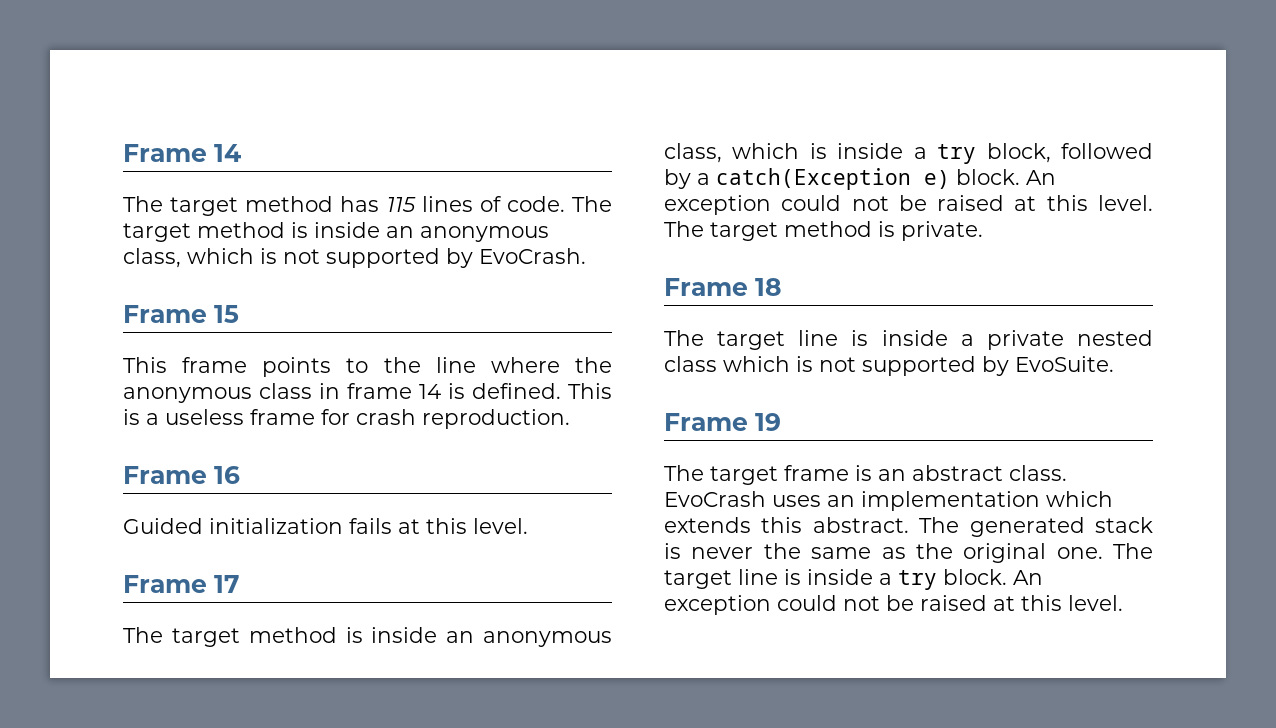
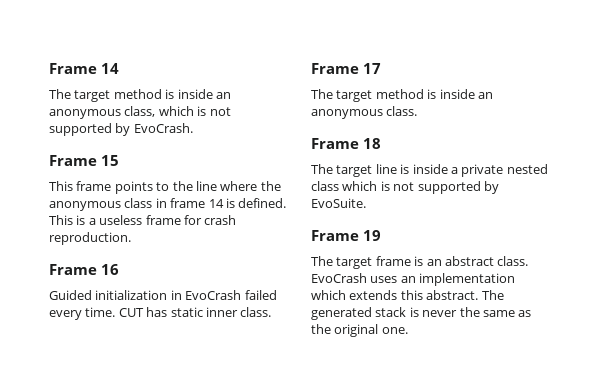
[340,196,612,212] [123,222,285,242] has 115 lines of code. The target method -> (162, 94) none
[349,518,528,534] fails at this level. -> [170,290,277,300] [49,307,272,320] in EvoCrash failed every time. CUT has static inner class.
[664,143,1153,164] [664,168,1056,190] [664,195,1153,215] [664,221,983,241] class, which is inside a try block, followed by a catch(Exception e) block. An exception could not be raised at this level. The target method is private. -> [386,106,418,116] class.
[1113,543,1153,559] [664,569,1043,590] [664,595,1123,615] The target line is inside a try block. An exception could not be raised at this level. -> (408, 330) none

